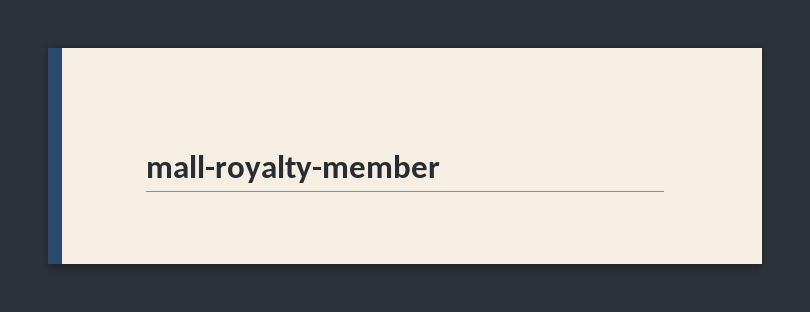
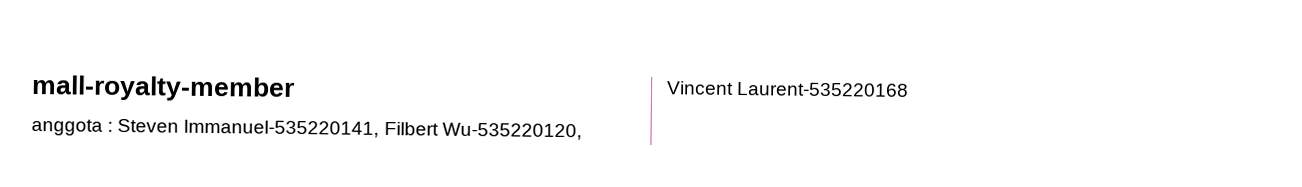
(440, 169) none -> [31,118,582,141] [666,81,910,97] // anggota : Steven Immanuel-535220141, Filbert Wu-535220120, Vincent Laurent-535220168

